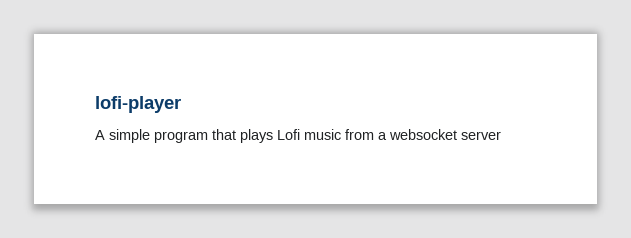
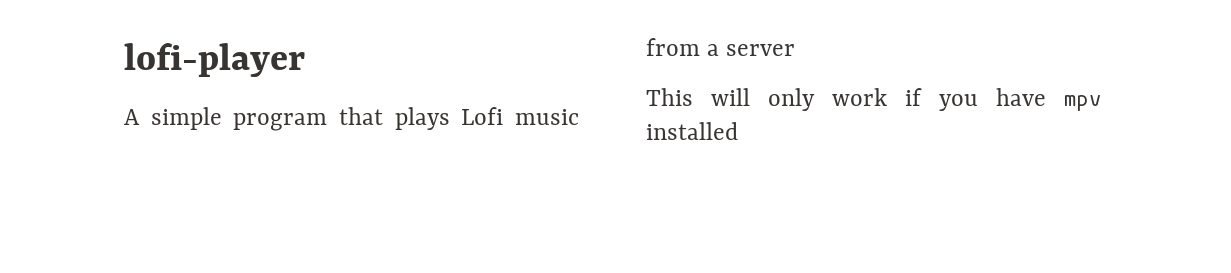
[389,129,457,140] websocket -> (720, 50) none
(501, 135) none -> [646,88,1101,111] [646,122,738,140] // This will only work if you have mpv installed

